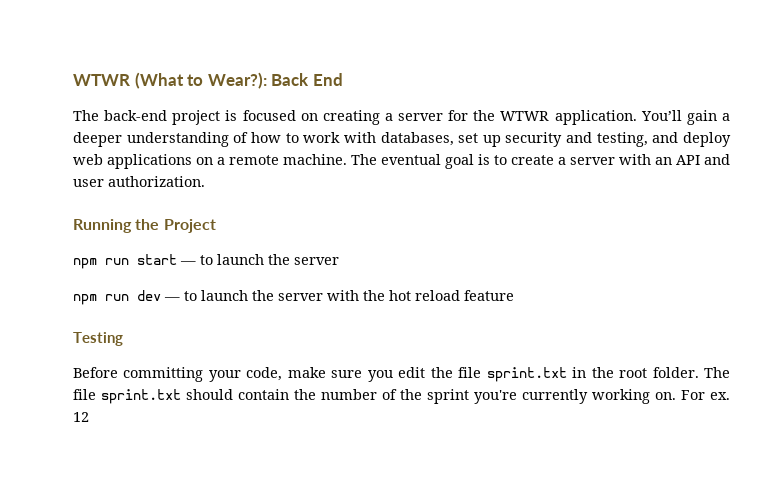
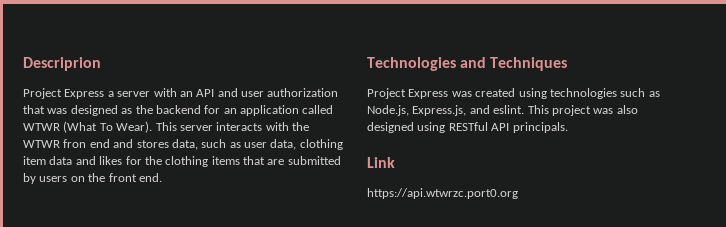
[73,72,343,89] [73,110,730,125] [73,132,731,147] [73,154,554,169] WTWR (What to Wear?): Back End // The back-end project is focused on creating a server for the WTWR application. You’ll gain a deeper understanding of how to work with databases, set up security and testing, and deploy web applications on a remote machine. The eventual goal is to create -> [23,57,101,71] [23,88,105,99] Descriprion // Project Express
[108,176,205,187] [73,219,216,233] [73,254,339,269] [73,290,514,305] [73,332,123,346] [73,367,730,382] [73,389,730,404] [73,412,89,422] authorization. // Running the Project // npm run start — to launch the server // npm run dev — to launch the server with the hot reload feature // Testing // Before committing your code, make sure you edit the file sprint.txt in the root folder. The file sprint.txt should contain the number of the sprint you're currently working on. For ex. 12 -> [267,88,339,97] [23,105,334,116] [23,121,309,133] [23,139,343,150] [23,156,341,167] [23,173,162,184] [367,57,568,71] [367,88,660,99] [367,105,638,116] [367,122,568,133] [367,157,395,168] [367,188,518,199] authorization that was designed as the backend for an application called WTWR (What To Wear). This server interacts with the WTWR fron end and stores data, such as user data, clothing item data and likes for the clothing items that are submitted by users on the front end. // Technologies and Techniques // Project Express was created using technologies such as Node.js, Express.js, and eslint. This project was also designed using RESTful API principals. // Link // https://api.wtwrzc.port0.org

